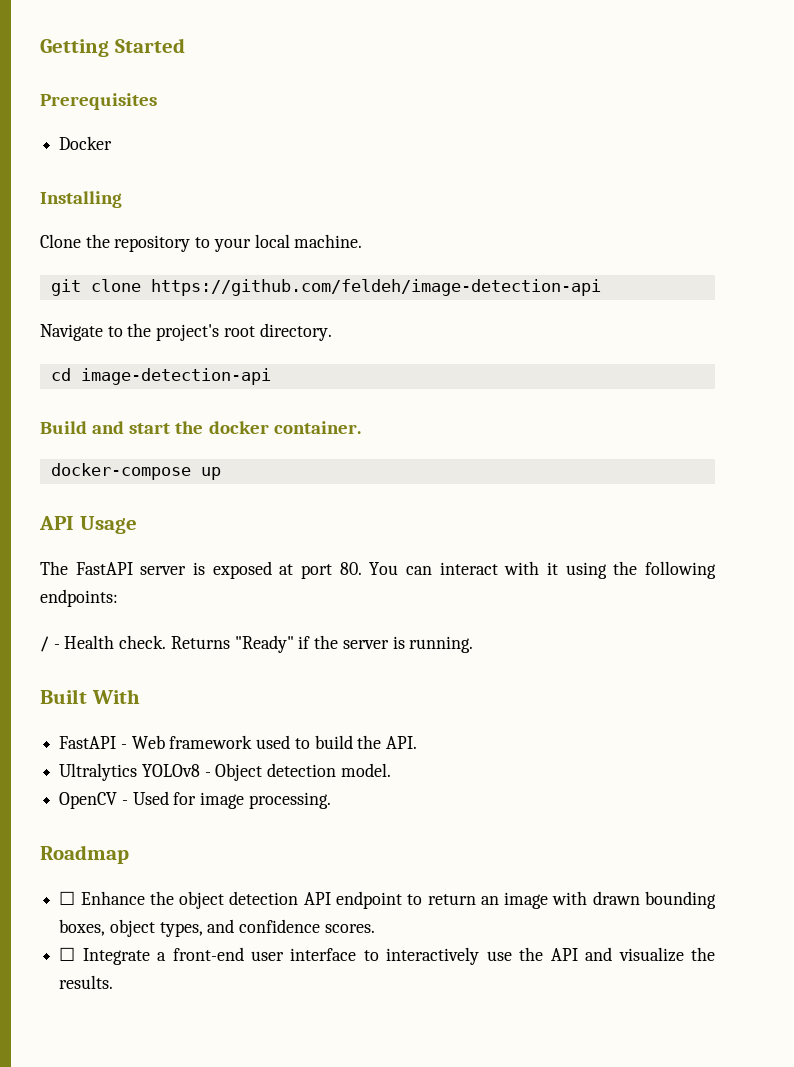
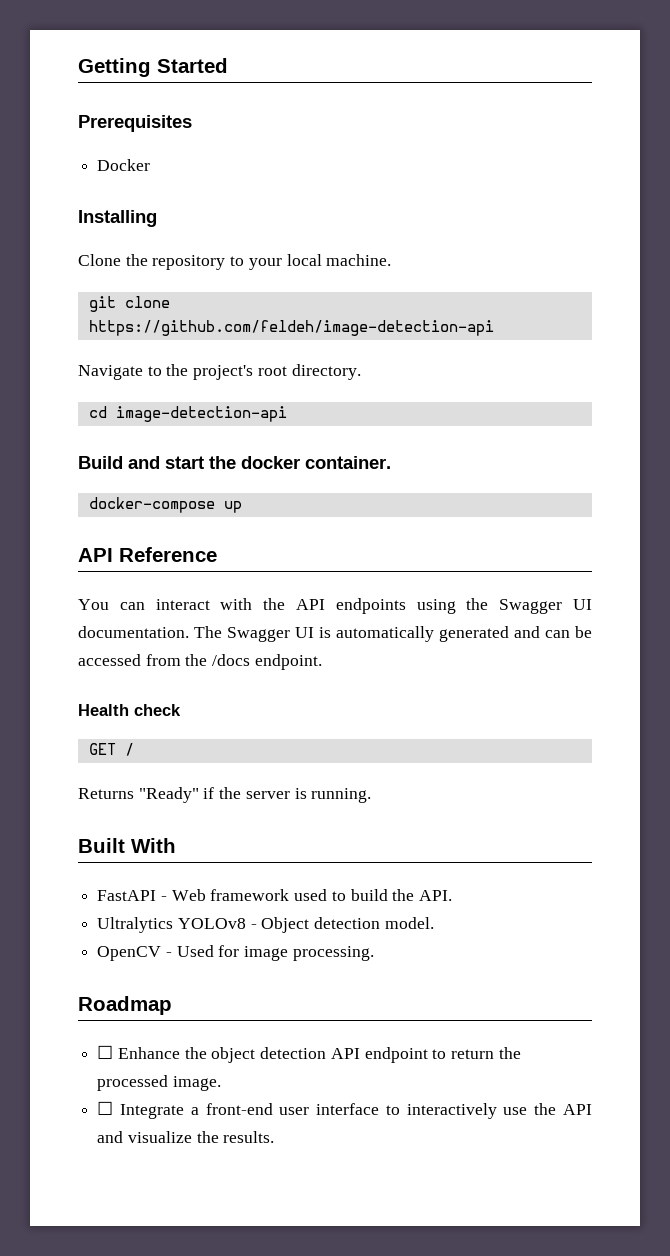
[79,516,137,534] [40,561,716,579] [40,589,118,607] [40,635,167,652] Usage // The FastAPI server is exposed at port 80. You can interact with it using the following endpoints: // / - Health check. -> [119,547,217,562] [78,598,592,614] [78,626,592,642] [78,654,322,670] [78,704,181,716] [88,743,134,756] Reference // You can interact with the API endpoints using the Swagger UI documentation. The Swagger UI is automatically generated and can be accessed from the /docs endpoint. // Health check // GET / //
[480,891,717,909] [59,919,375,937] an image with drawn bounding boxes, object types, and confidence scores. -> [498,1047,521,1059] [97,1075,221,1091] the processed image.

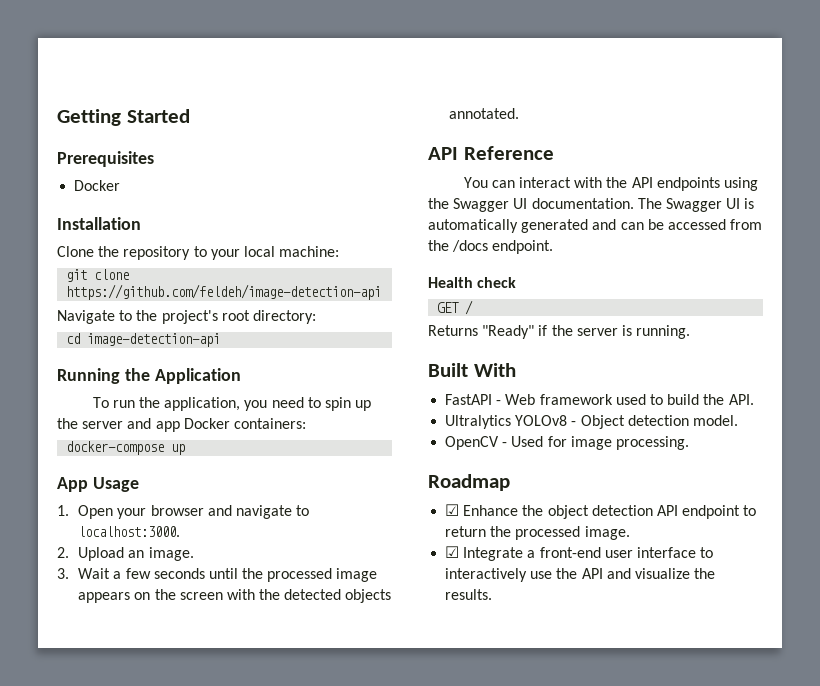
[78,210,157,227] Installing -> [57,217,141,230] Installation
[326,254,392,266] machine. -> [279,246,340,257] machine:
[291,364,361,380] directory. -> [252,310,316,324] directory:
[78,456,391,469] [88,497,242,513] Build and start the docker container. // docker-compose up -> [57,368,241,384] [92,397,372,411] [57,418,306,432] [66,441,186,455] [57,477,139,492] [57,505,310,519] [78,526,181,537] [57,547,194,561] [57,568,378,582] [78,589,392,603] [449,108,520,119] Running the Application // To run the application, you need to spin up the server and app Docker containers: // docker-compose up // App Usage // 1. Open your browser and navigate to localhost:3000. // 2. Upload an image. // 3. Wait a few seconds until the processed image appears on the screen with the detected objects annotated.
[97,1045,114,1059] ☐ -> [445,504,460,516] ☑
[97,1101,114,1115] ☐ -> [445,546,460,558] ☑

